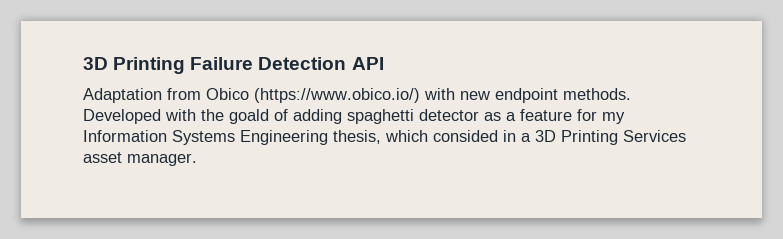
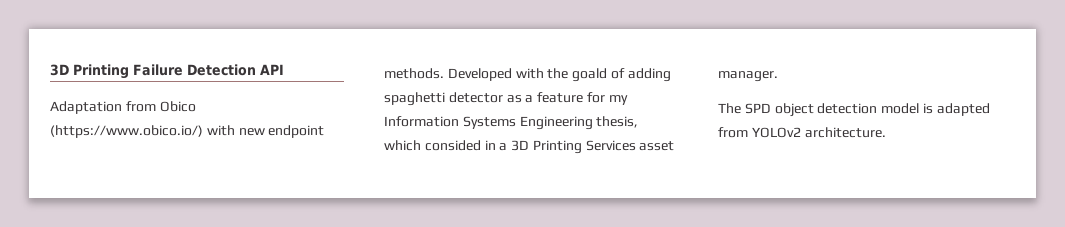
(197, 159) none -> [718,103,990,117] [718,127,886,138] // The SPD object detection model is adapted from YOLOv2 architecture.

